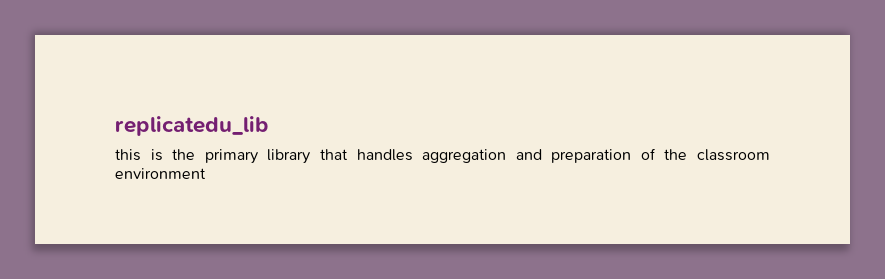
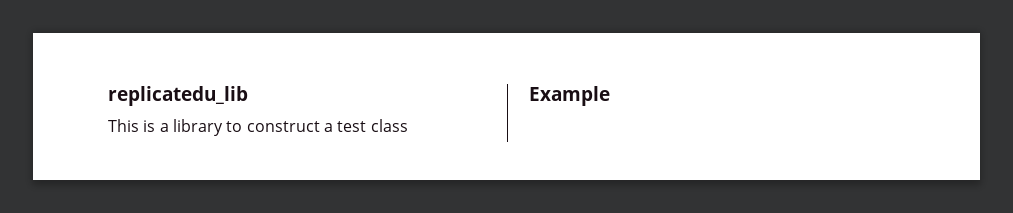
[115,148,771,164] [115,168,206,179] this is the primary library that handles aggregation and preparation of the classroom environment -> [108,119,408,136] [529,86,610,106] This is a library to construct a test class // Example

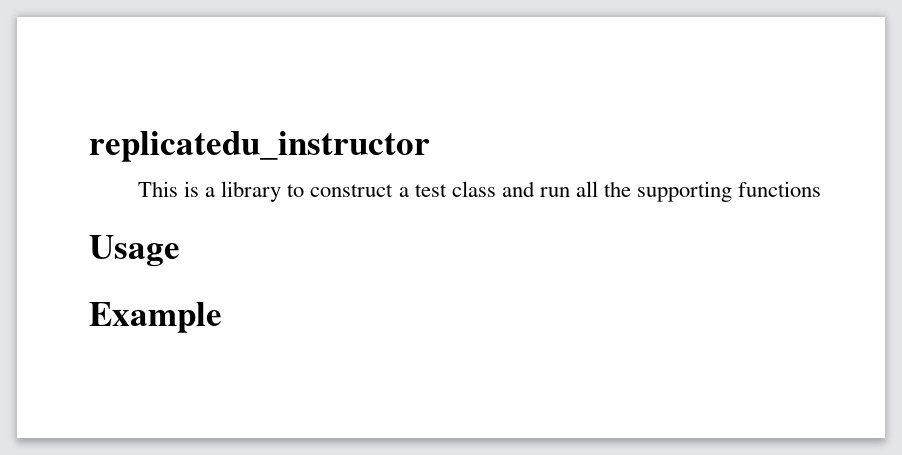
[108,86,248,106] replicatedu_lib -> [89,131,430,162] replicatedu_instructor
(408, 125) none -> [501,181,822,202] [89,235,180,267] and run all the supporting functions // Usage

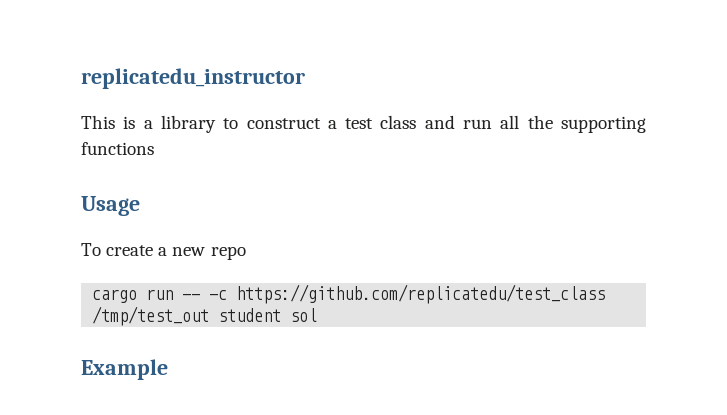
(180, 251) none -> [81,243,246,260] [92,284,606,304] [92,306,318,326] // To create a new repo // cargo run -- -c https://github.com/replicatedu/test_class /tmp/test_out student sol

